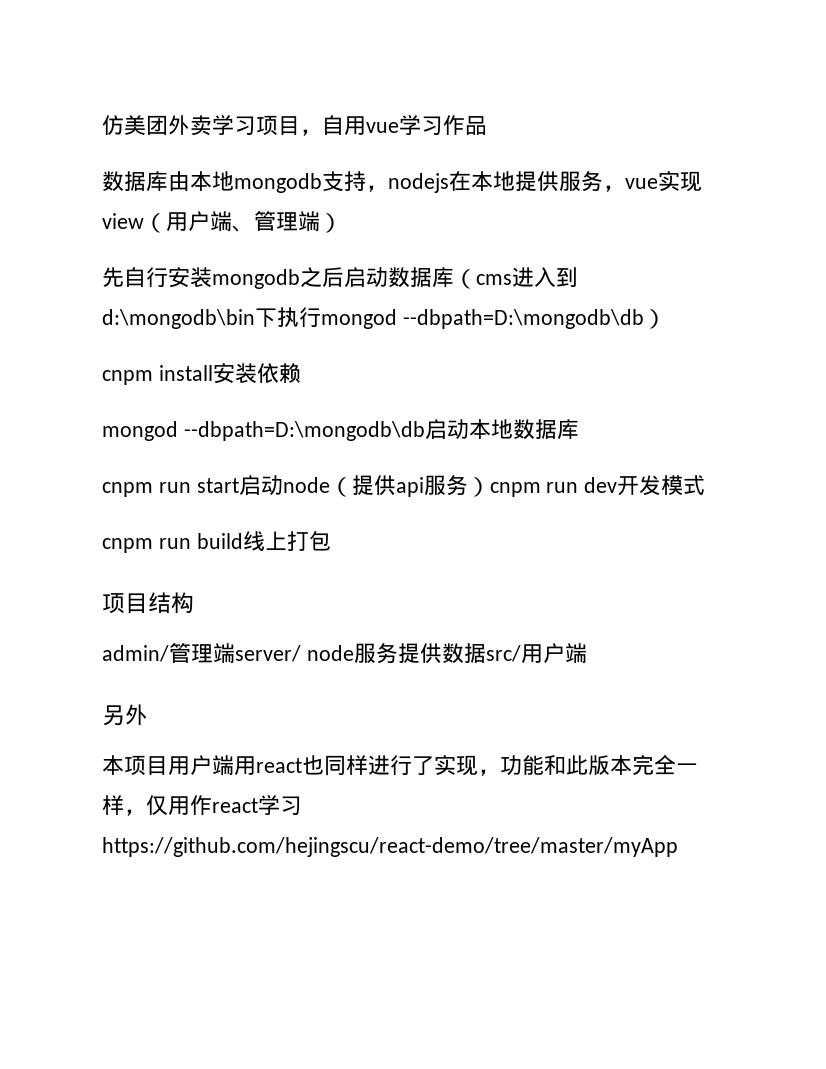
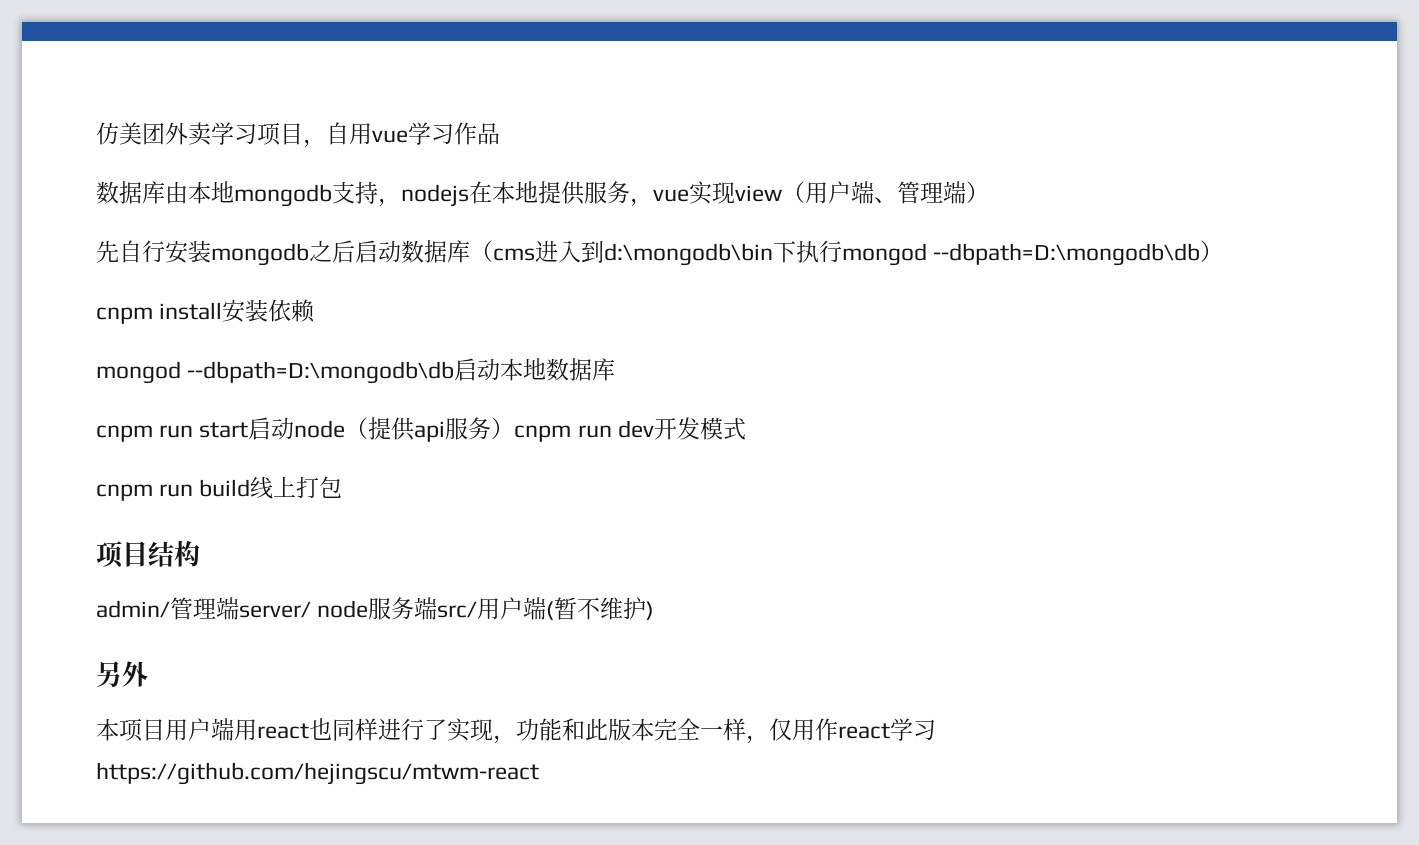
[397,643,486,664] 提供数据 -> [414,597,438,620] 端
(587, 653) none -> [546,597,655,620] (暂不维护)
[102,837,678,857] https://github.com/hejingscu/react-demo/tree/master/myApp -> [96,762,539,785] https://github.com/hejingscu/mtwm-react

